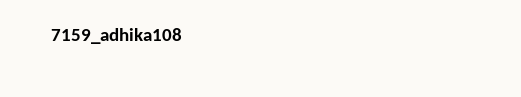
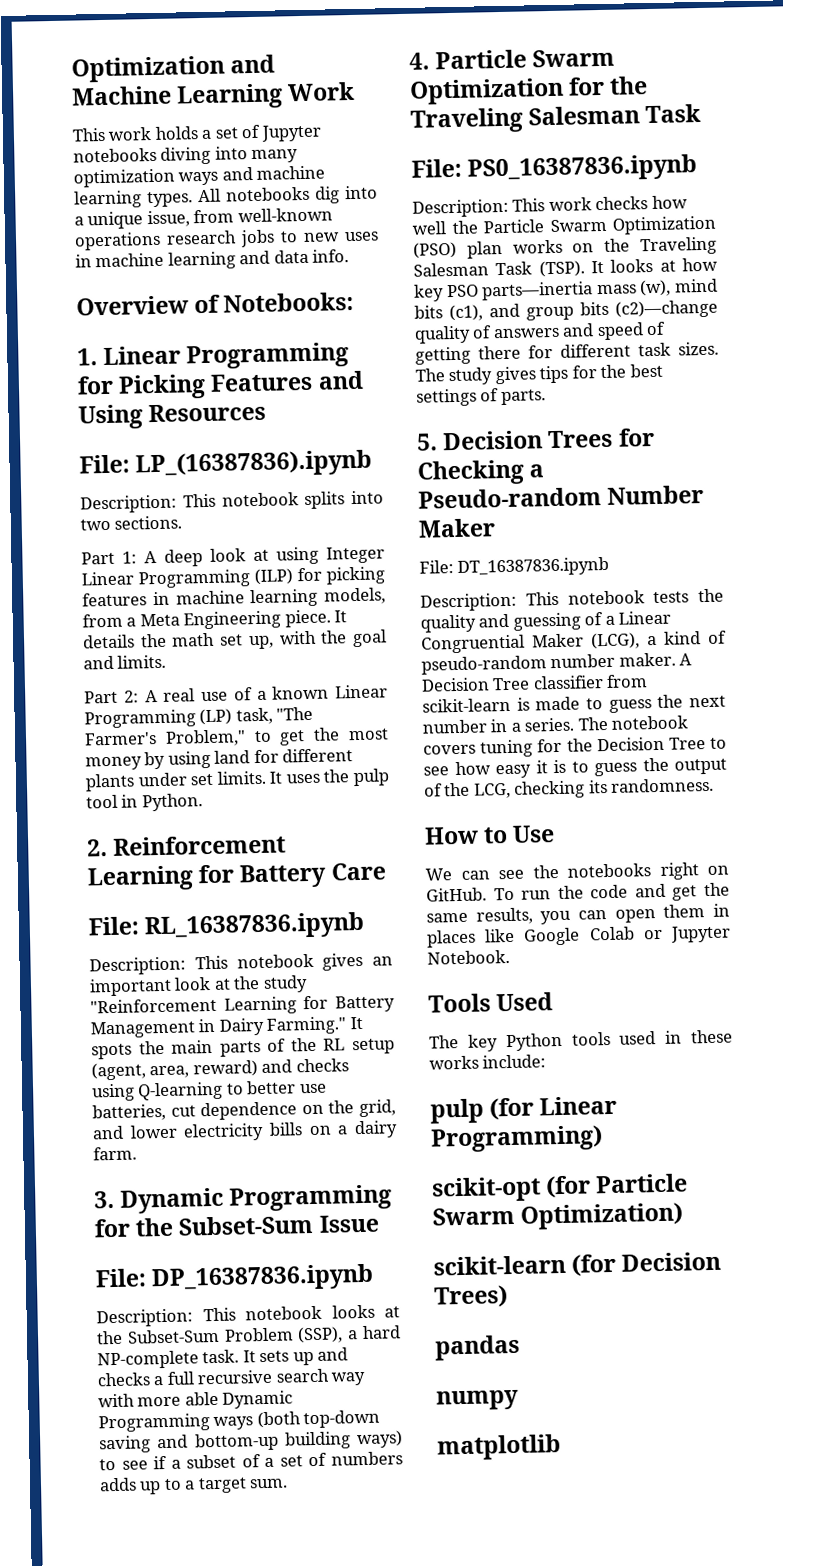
[51,28,182,44] 7159_adhika108 -> [71,54,276,83] [71,81,356,110] [72,124,322,142] [73,146,299,165] [73,165,326,188] [74,185,378,209] [74,207,333,230] [74,229,379,251] [75,249,350,270] [76,291,355,316] [77,342,350,370] [77,370,364,400] [78,402,267,430] [79,449,373,479] [80,490,384,514] [80,515,183,531] [81,546,385,567] [81,566,385,589] [82,587,386,608] [82,609,348,630] [82,629,388,650] [83,654,167,670] [84,684,388,704] [84,706,314,729] [84,727,390,747] [85,748,354,771] [85,768,390,792] [86,793,203,812] [87,834,287,857] [87,862,386,892] [88,911,366,941] [89,952,393,976] [89,975,308,997] [90,995,395,1015] [90,1016,363,1039] [91,1037,396,1060] [91,1058,349,1081] [91,1080,327,1102] [92,1099,396,1122] [92,1120,398,1142] [93,1146,137,1161] [94,1184,393,1214] [94,1214,379,1238] [95,1263,375,1293] [96,1304,400,1328] [96,1325,402,1345] [97,1347,349,1370] [97,1368,367,1387] [98,1390,294,1409] [98,1409,381,1433] [99,1430,403,1454] [99,1451,404,1471] [99,1477,289,1495] [409,48,616,70] [409,76,649,105] [410,103,702,134] [411,154,698,183] [412,195,688,218] [412,215,717,235] [413,236,717,259] [413,257,718,278] [414,278,718,302] [414,299,718,322] [414,321,667,344] [415,341,719,365] [415,363,663,386] [416,388,546,407] [416,427,655,451] [417,459,545,486] [418,484,705,509] [418,518,496,538] [419,556,610,577] [420,588,724,612] [420,610,672,633] [421,630,727,654] [421,652,693,675] [421,674,649,692] [422,694,726,713] [422,715,689,734] [423,736,727,758] [423,757,727,779] [424,777,715,799] [424,825,556,845] [425,862,729,881] [426,882,730,902] [426,903,730,925] [426,925,731,948] [427,949,510,965] [428,992,554,1013] [429,1029,733,1052] [429,1054,547,1070] [430,1095,618,1124] [430,1125,603,1153] [431,1173,689,1203] [432,1202,684,1230] [433,1251,722,1277] [434,1285,508,1309] [435,1334,520,1361] [436,1389,519,1411] [437,1434,561,1461] Optimization and Machine Learning Work // This work holds a set of Jupyter notebooks diving into many optimization ways and machine learning types. All notebooks dig into a unique issue, from well-known operations research jobs to new uses in machine learning and data info. // Overview of Notebooks: // 1. Linear Programming for Picking Features and Using Resources // File: LP_(16387836).ipynb // Description: This notebook splits into two sections. // Part 1: A deep look at using Integer Linear Programming (ILP) for picking features in machine learning models, from a Meta Engineering piece. It details the math set up, with the goal and limits. // Part 2: A real use of a known Linear Programming (LP) task, "The Farmer's Problem," to get the most money by using land for different plants under set limits. It uses the pulp tool in Python. // 2. Reinforcement Learning for Battery Care // File: RL_16387836.ipynb // Description: This notebook gives an important look at the study "Reinforcement Learning for Battery Management in Dairy Farming." It spots the main parts of the RL setup (agent, area, reward) and checks using Q-learning to better use batteries, cut dependence on the grid, and lower electricity bills on a dairy farm. // 3. Dynamic Programming for the Subset-Sum Issue // File: DP_16387836.ipynb // Description: This notebook looks at the Subset-Sum Problem (SSP), a hard NP-complete task. It sets up and checks a full recursive search way with more able Dynamic Programming ways (both top-down saving and bottom-up building ways) to see if a subset of a set of numbers adds up to a target sum. // 4. Particle Swarm Optimization for the Traveling Salesman Task // File: PS0_16387836.ipynb // Description: This work checks how well the Particle Swarm Optimization (PSO) plan works on the Traveling Salesman Task (TSP). It looks at how key PSO parts—inertia mass (w), mind bits (c1), and group bits (c2)—change quality of answers and speed of getting there for different task sizes. The study gives tips for the best settings of parts. // 5. Decision Trees for Checking a Pseudo-random Number Maker // File: DT_16387836.ipynb // Description: This notebook tests the quality and guessing of a Linear Congruential Maker (LCG), a kind of pseudo-random number maker. A Decision Tree classifier from scikit-learn is made to guess the next number in a series. The notebook covers tuning for the Decision Tree to see how easy it is to guess the output of the LCG, checking its randomness. // How to Use // We can see the notebooks right on GitHub. To run the code and get the same results, you can open them in places like Google Colab or Jupyter Notebook. // Tools Used // The key Python tools used in these works include: // pulp (for Linear Programming) // scikit-opt (for Particle Swarm Optimization) // scikit-learn (for Decision Trees) // pandas // numpy // matplotlib

